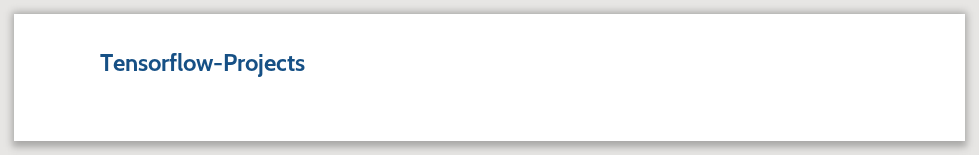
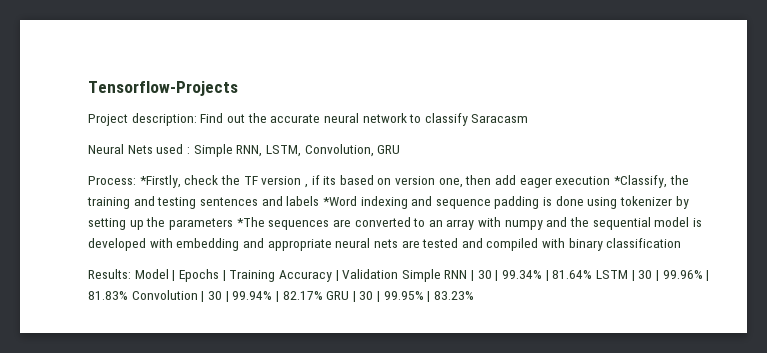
(305, 65) none -> [88,113,529,126] [88,144,401,157] [88,175,689,188] [87,196,689,209] [88,217,702,230] [88,238,682,251] [88,269,710,282] [88,290,475,302] // Project description: Find out the accurate neural network to classify Saracasm // Neural Nets used : Simple RNN, LSTM, Convolution, GRU // Process: *Firstly, check the TF version , if its based on version one, then add eager execution *Classify, the training and testing sentences and labels *Word indexing and sequence padding is done using tokenizer by setting up the parameters *The sequences are converted to an array with numpy and the sequential model is developed with embedding and appropriate neural nets are tested and compiled with binary classification // Results: Model | Epochs | Training Accuracy | Validation Simple RNN | 30 | 99.34% | 81.64% LSTM | 30 | 99.96% | 81.83% Convolution | 30 | 99.94% | 82.17% GRU | 30 | 99.95% | 83.23%

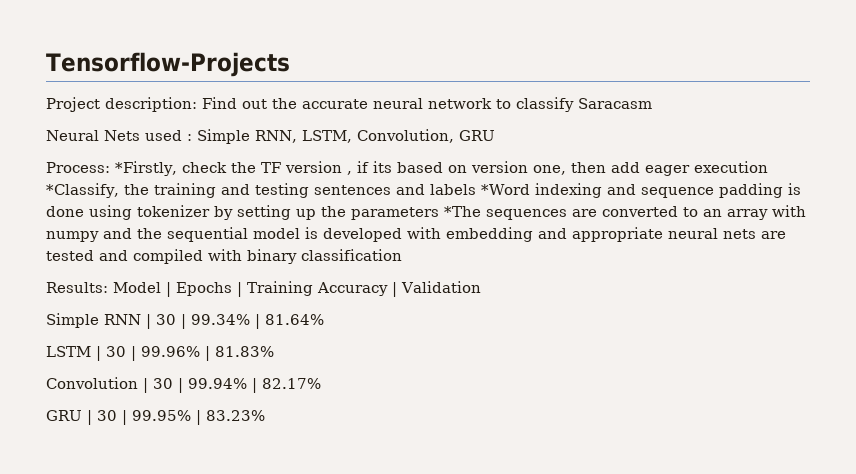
(399, 274) none -> (481, 287) //
(593, 274) none -> (324, 319) //
(128, 295) none -> (274, 351) //
(323, 295) none -> (321, 383) //

